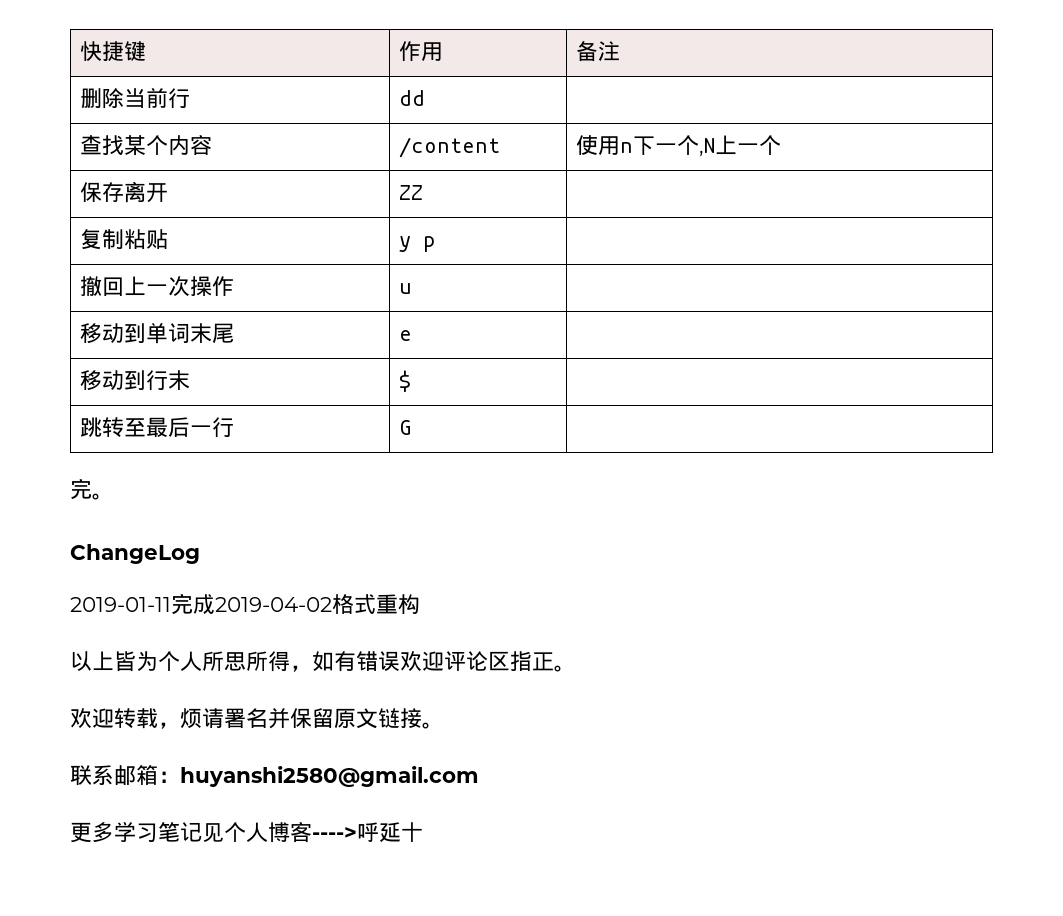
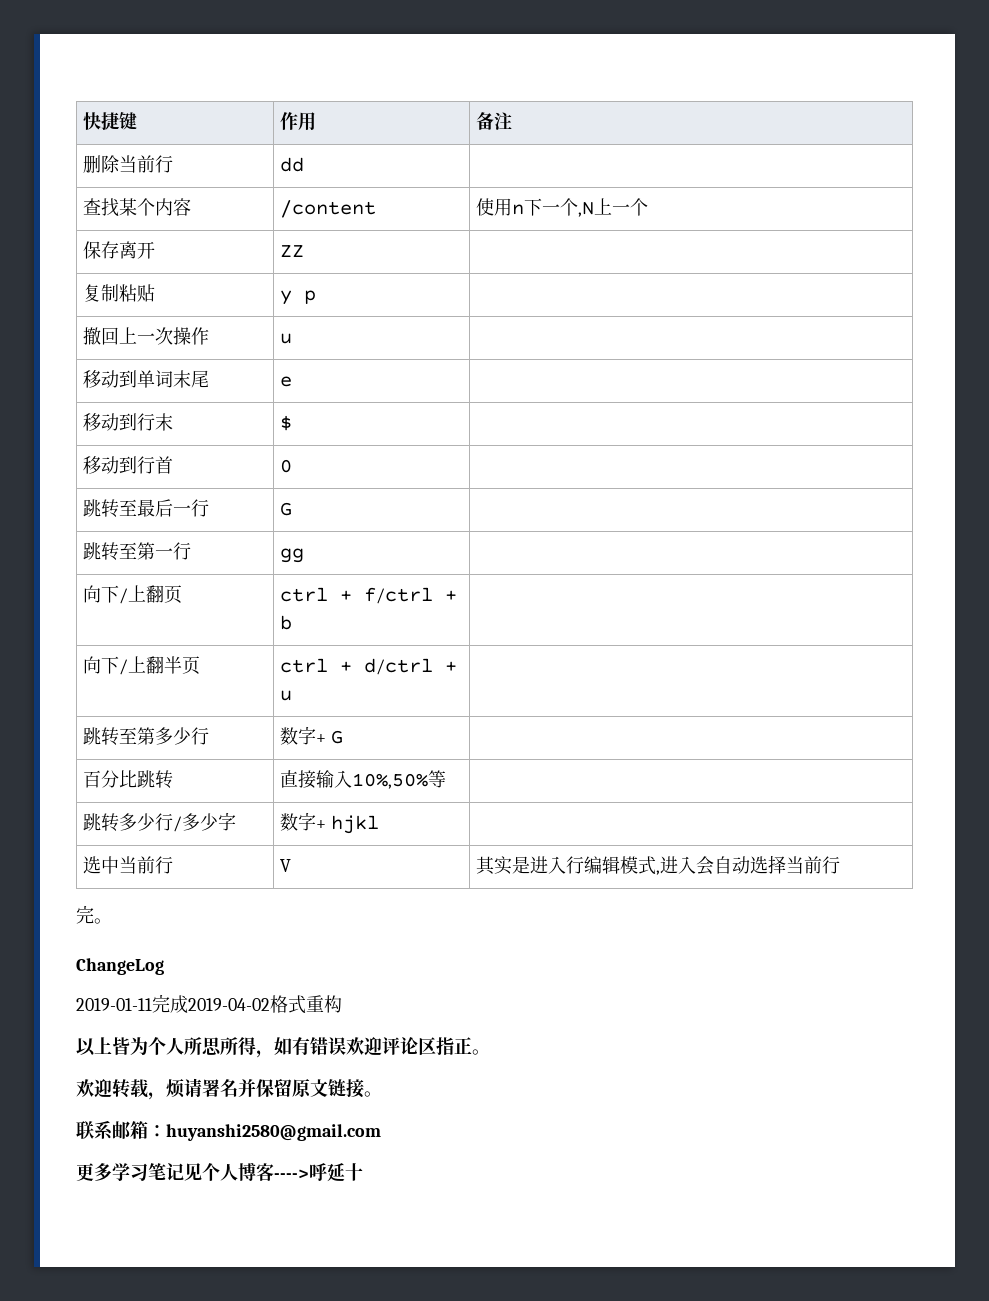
(411, 381) none -> [83,456,174,474] [280,459,293,473] // 移动到行首 | 0 |
(412, 427) none -> [83,542,192,561] [280,548,305,563] [83,585,183,604] [280,587,458,604] [280,615,293,630] [83,656,201,675] [280,658,458,675] [280,690,293,701] [83,727,210,746] [280,726,344,745] [83,770,174,789] [280,770,447,789] [83,812,237,832] [280,812,380,834] [83,856,174,874] [280,859,292,872] [476,855,841,875] // 跳转至第一行 | gg | // 向下/上翻页 | ctrl + f/ctrl + b | // 向下/上翻半页 | ctrl + d/ctrl + u | // 跳转至第多少行 | 数字+ G | // 百分比跳转 | 直接输入10%,50%等 | // 跳转多少行/多少字 | 数字+ hjkl | // 选中当前行 | V | 其实是进入行编辑模式,进入会自动选择当前行

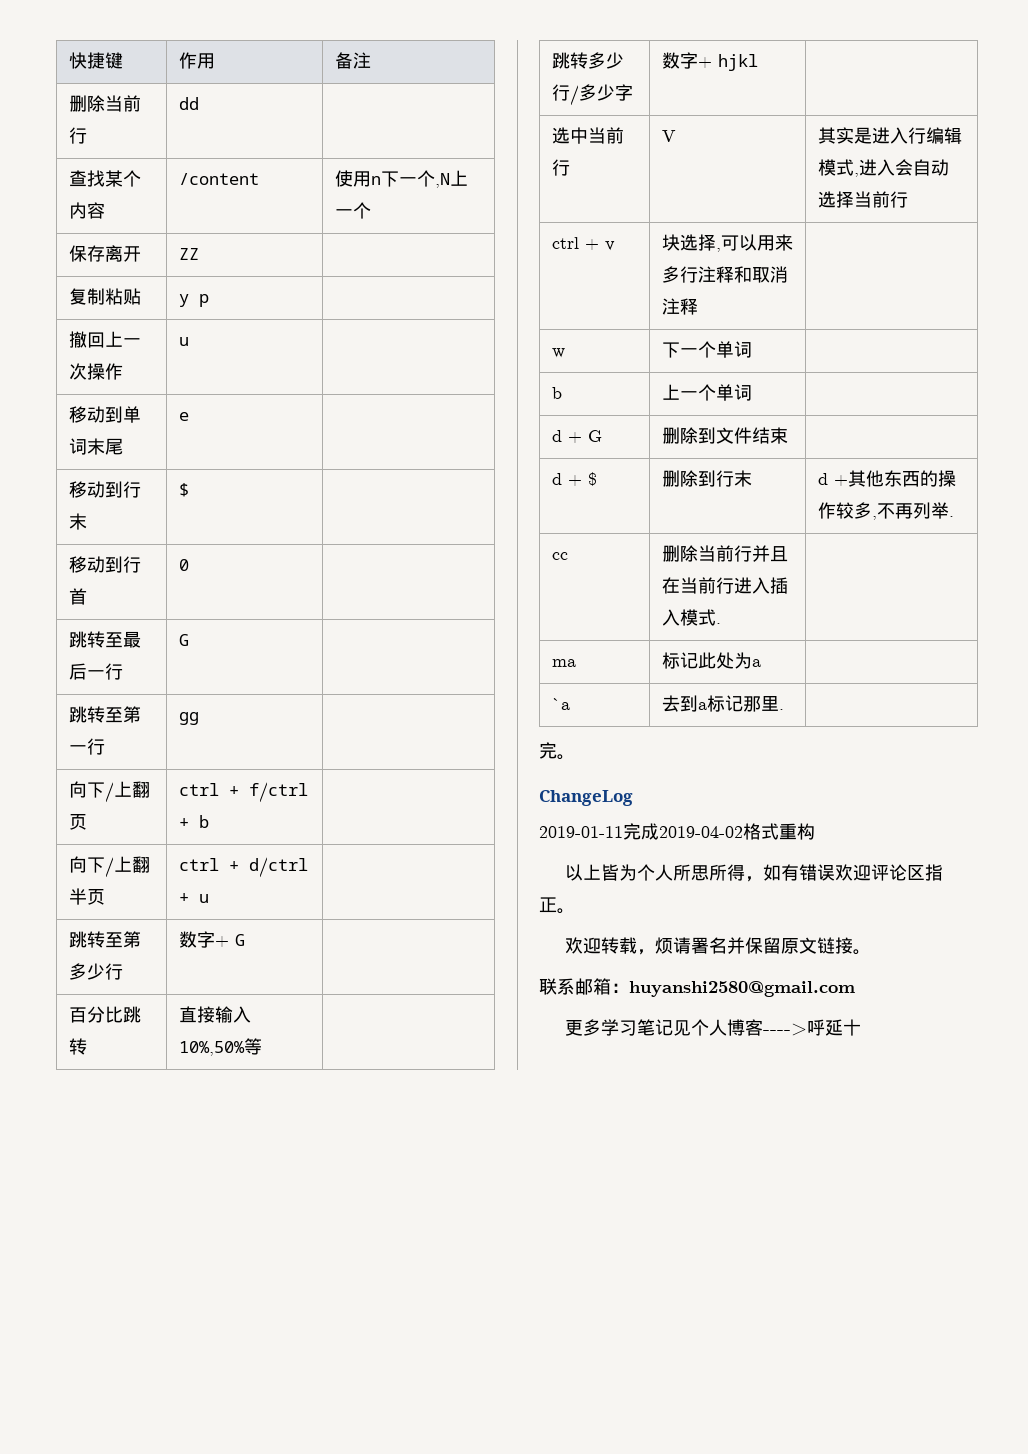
(841, 865) none -> [551,237,615,251] [661,234,793,252] [661,266,788,283] [661,298,698,315] [551,348,565,358] [661,341,752,358] [551,387,562,399] [661,384,752,401] [551,430,602,443] [661,427,788,444] [551,472,597,486] [661,470,752,487] [817,470,956,487] [817,502,954,520] [551,552,568,560] [661,545,788,562] [661,577,788,594] [661,609,721,626] [551,659,576,667] [661,652,761,669] [551,698,570,710] [661,695,784,712] // ctrl + v | 块选择,可以用来多行注释和取消注释 | // w | 下一个单词 | // b | 上一个单词 | // d + G | 删除到文件结束 | // d + $ | 删除到行末 | d +其他东西的操作较多,不再列举. // cc | 删除当前行并且在当前行进入插入模式. | // ma | 标记此处为a | // `a | 去到a标记那里. |

